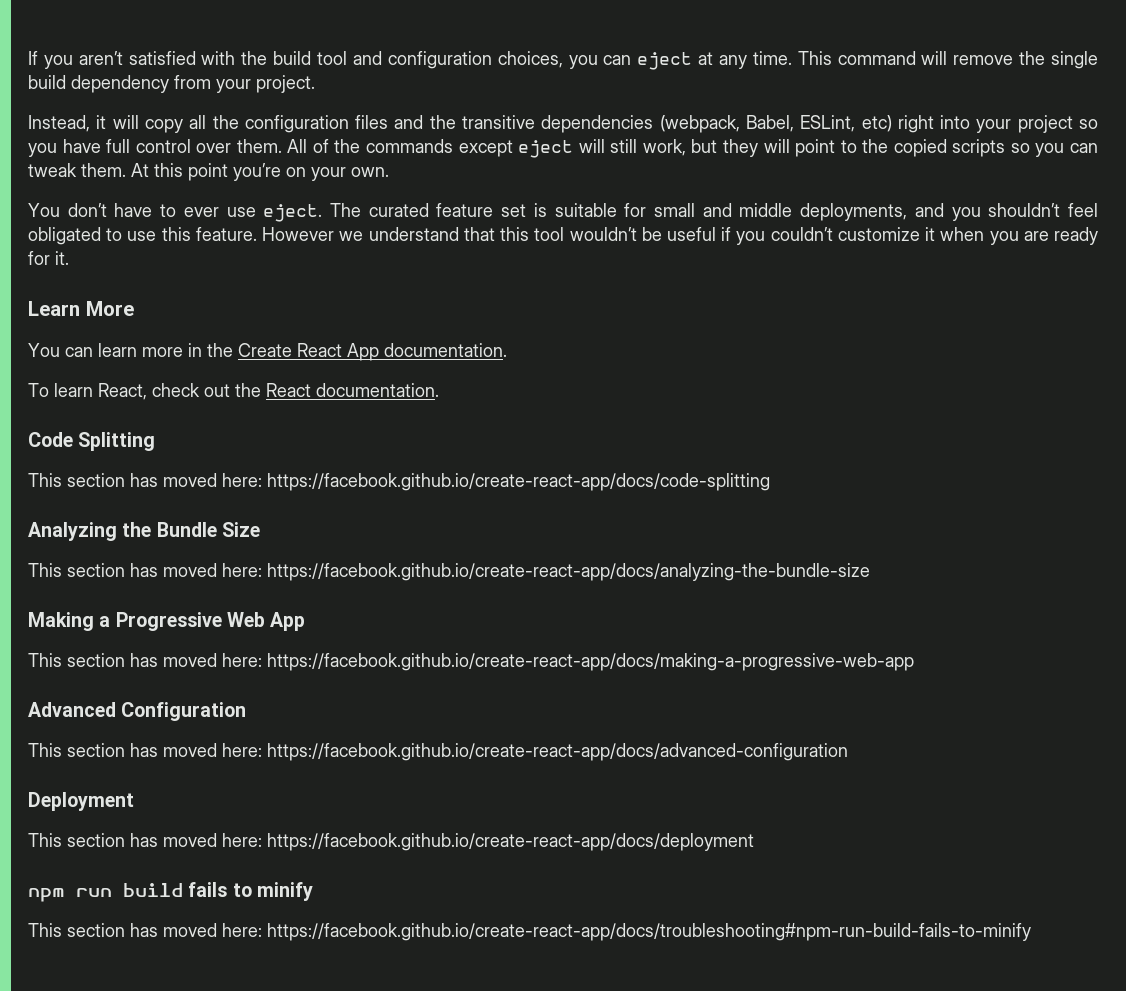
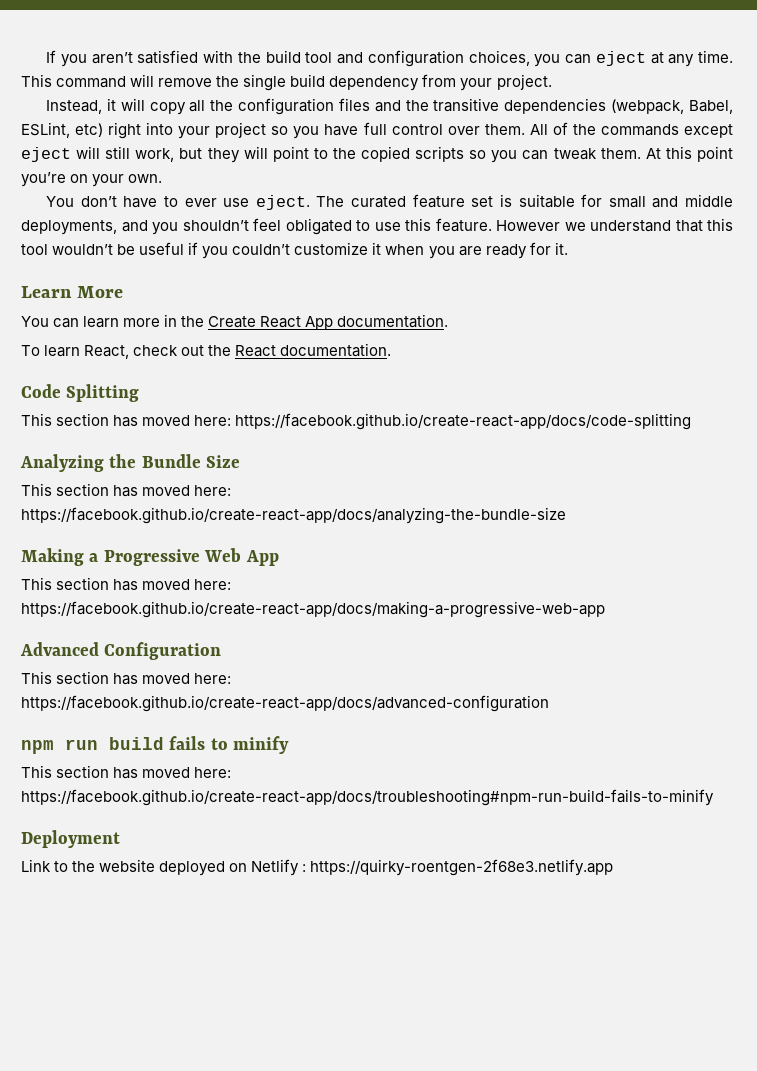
[28,792,134,811] [28,833,754,851] // Deployment // This section has moved here: https://facebook.github.io/create-react-app/docs/deployment -> (549, 703) none
(1031, 932) none -> [21,830,120,848] [21,859,614,876] // Deployment // Link to the website deployed on Netlify : https://quirky-roentgen-2f68e3.netlify.app

